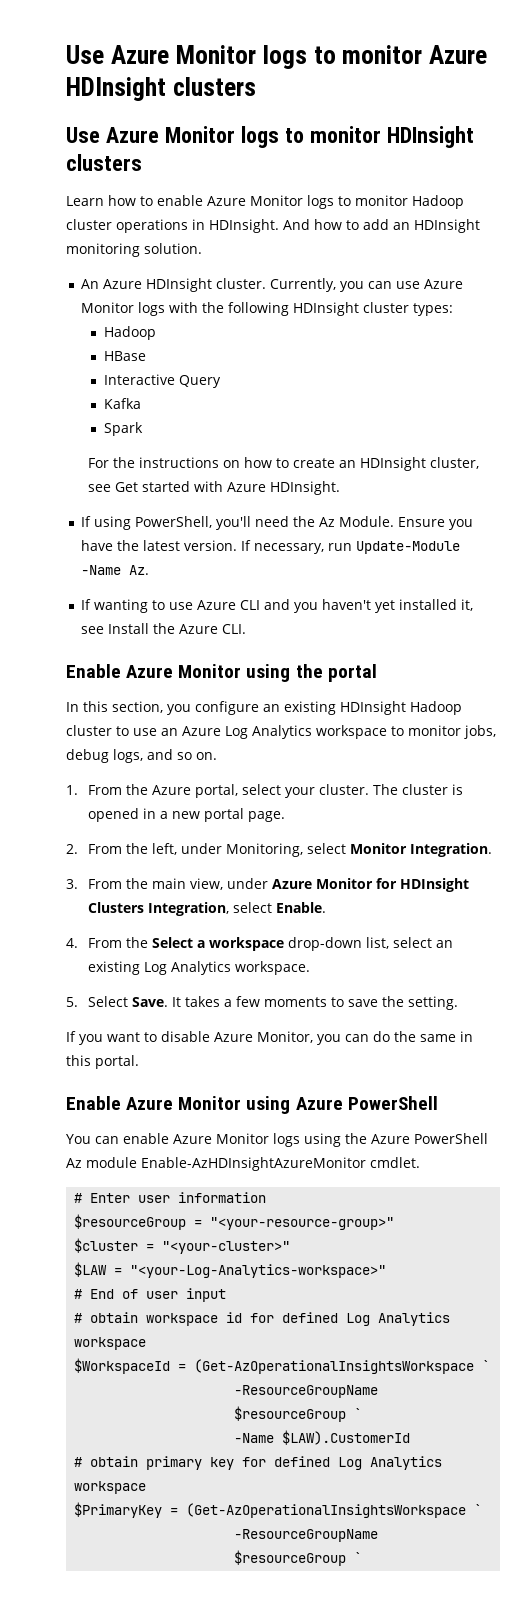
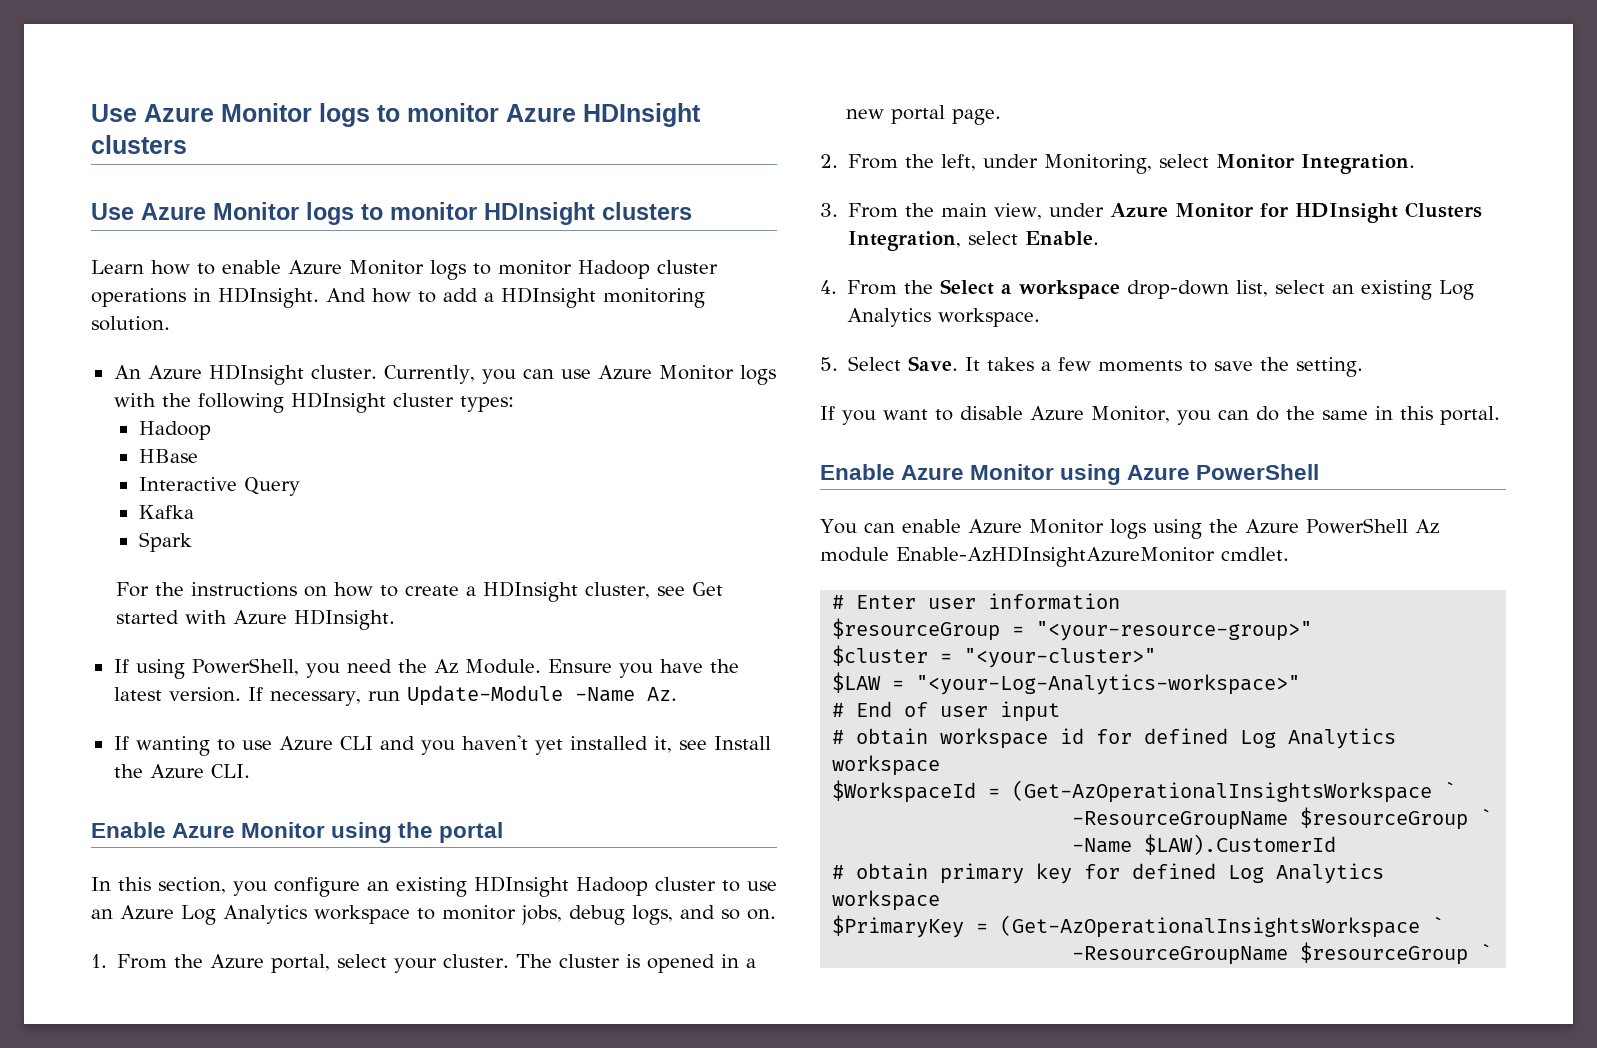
[393,222,410,230] an -> [484,292,494,302] a
[339,460,357,468] an -> [465,586,476,596] a
[216,516,252,530] you'll -> [305,663,340,678] you

